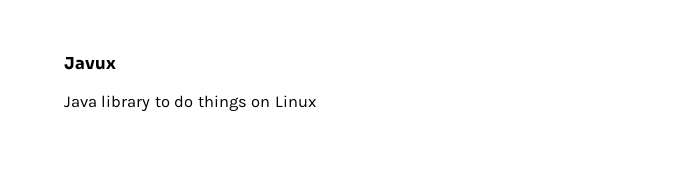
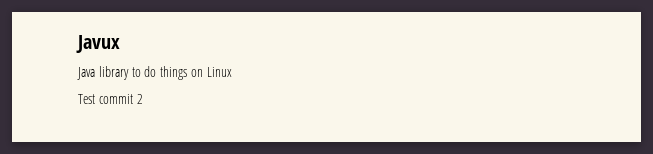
(316, 101) none -> [78,94,143,104] // Test commit 2

